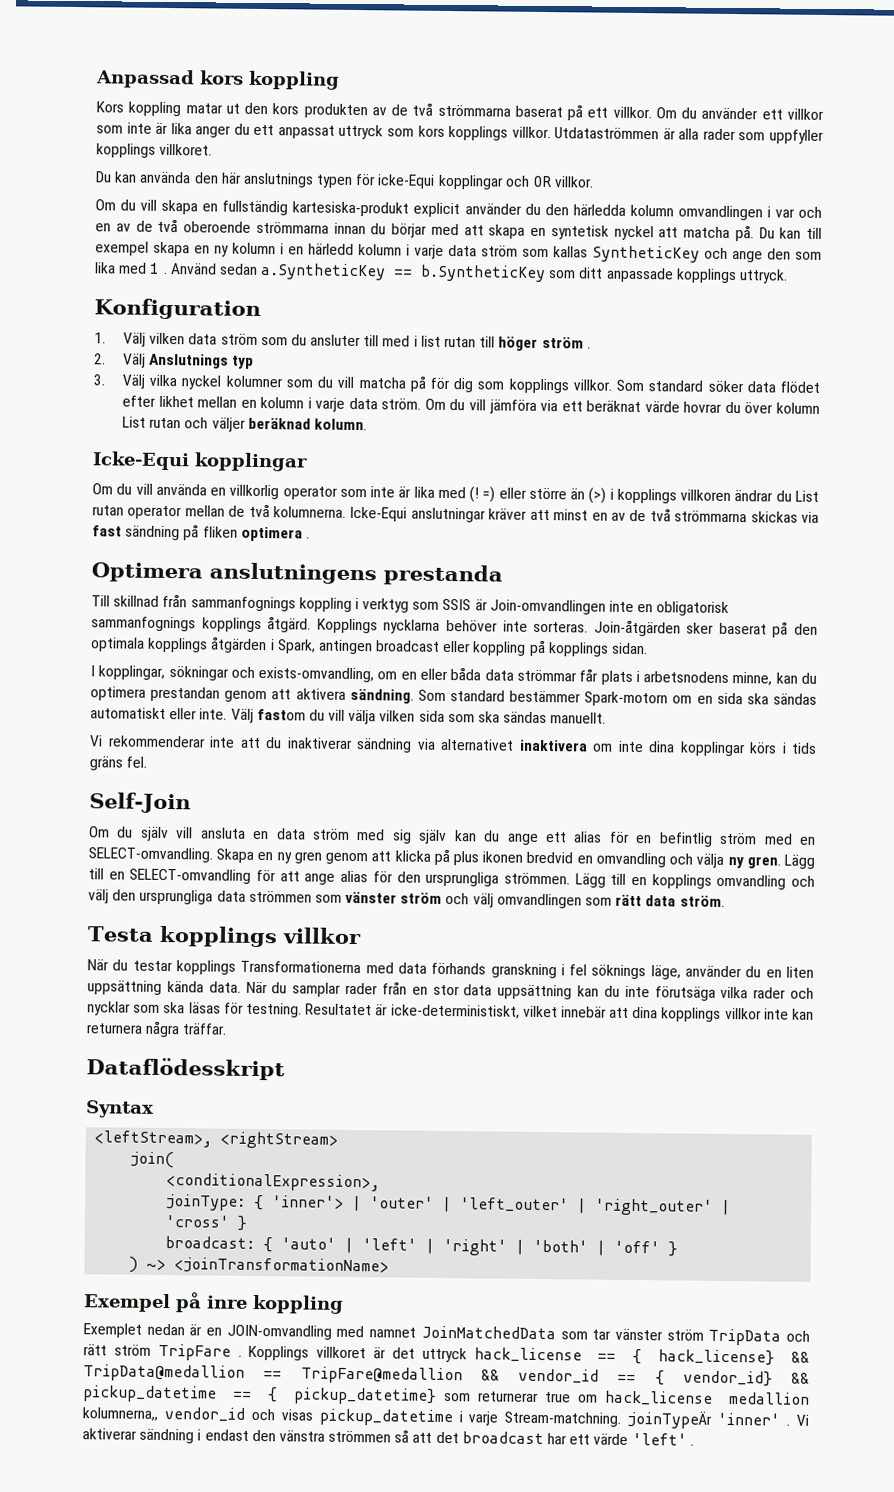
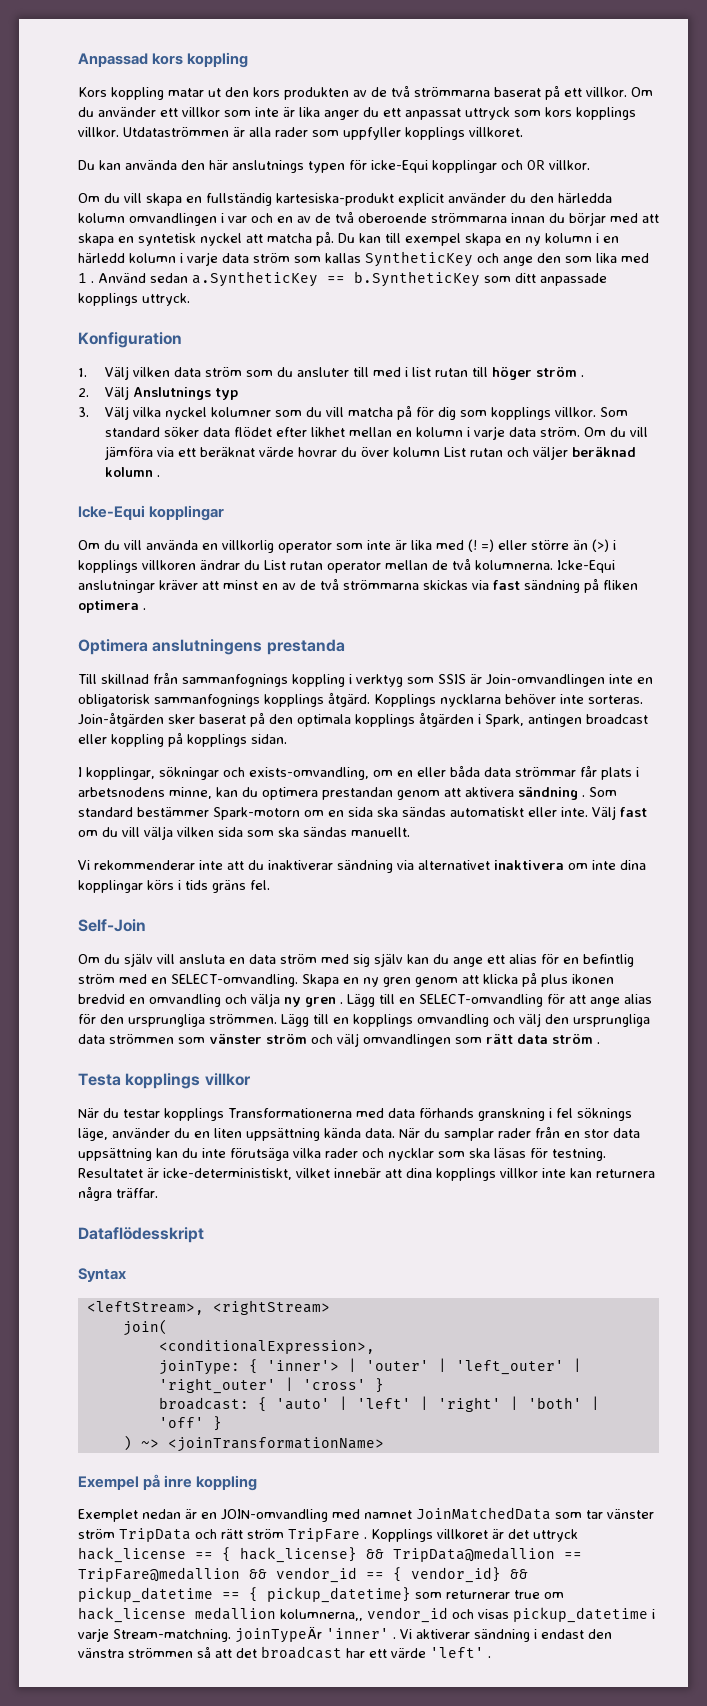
[313,418,367,431] kolumn. -> [105,467,161,477] kolumn .
[349,688,414,704] sändning. -> [518,787,585,800] sändning .
[256,708,306,721] fastom -> [620,807,647,817] [78,830,98,837] fast om
[746,856,781,869] gren. -> [305,997,343,1007] gren .
[679,895,725,907] ström. -> [552,1034,600,1044] ström .

